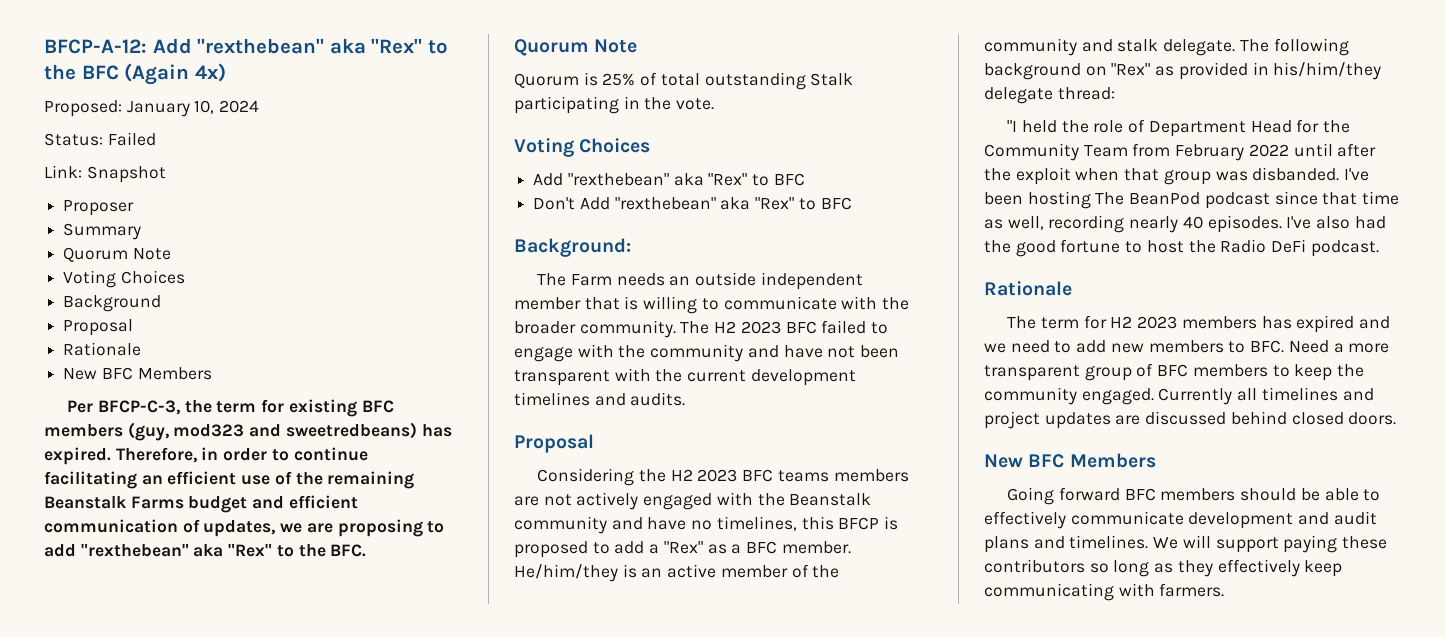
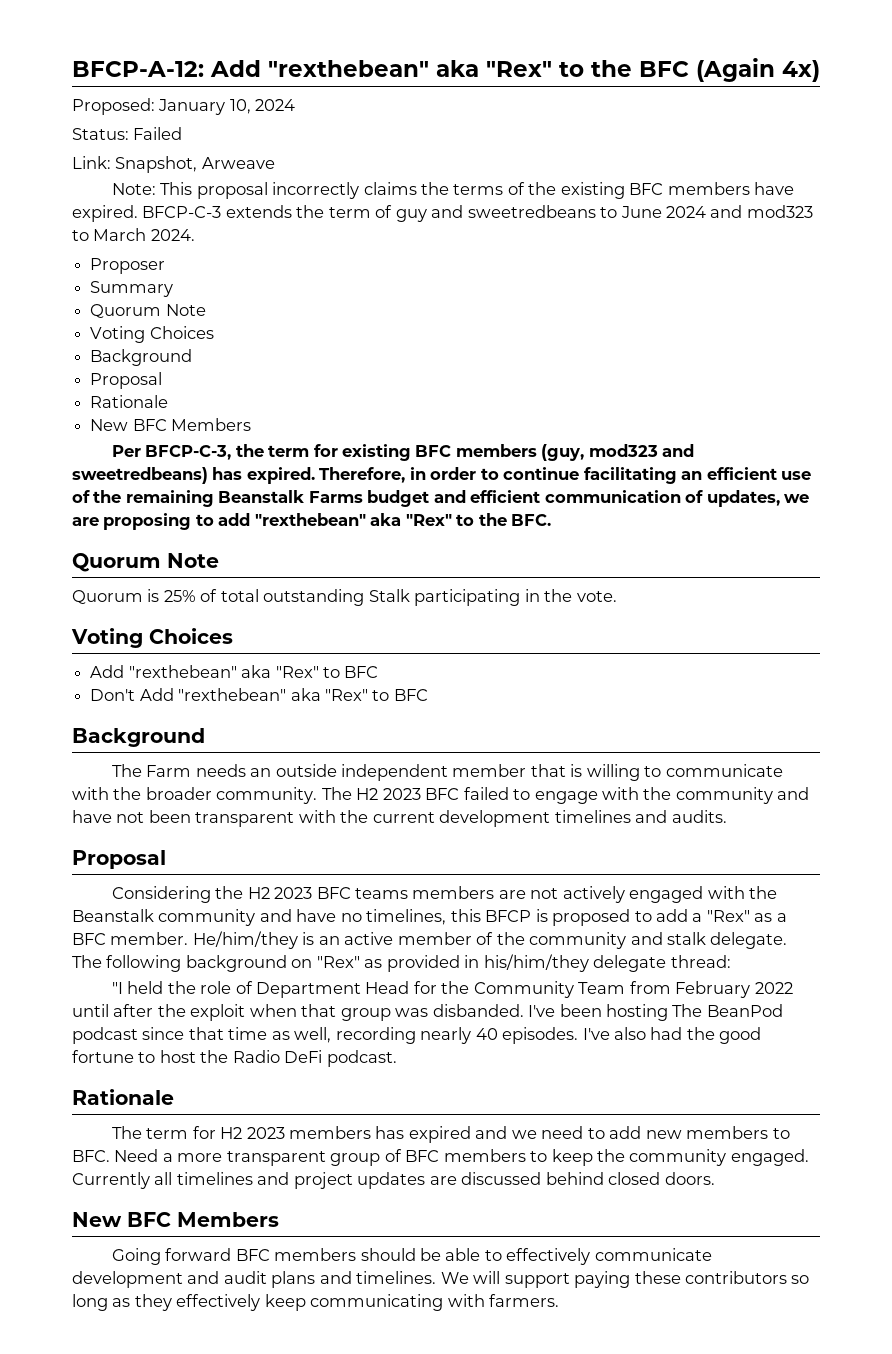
[86,166,166,183] Snapshot -> [115,156,275,173] [111,182,795,199] [72,205,813,222] [72,228,195,241] Snapshot, Arweave // Note: This proposal incorrectly claims the terms of the existing BFC members have expired. BFCP-C-3 extends the term of guy and sweetredbeans to June 2024 and mod323 to March 2024.
[514,238,631,257] Background: -> [72,728,205,747] Background

